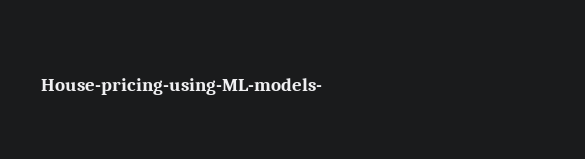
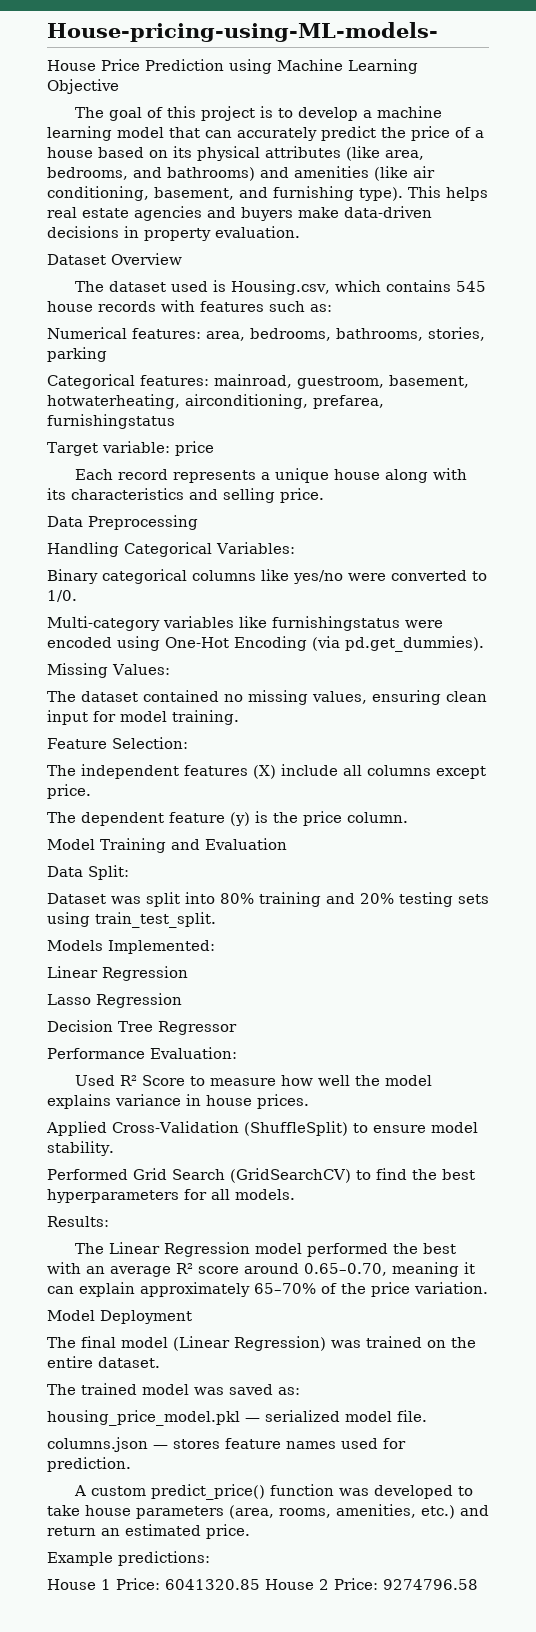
(322, 86) none -> [47,59,418,74] [47,79,119,94] [74,106,442,121] [47,126,484,141] [47,146,424,161] [47,166,435,181] [47,186,488,201] [47,206,432,221] [47,226,300,241] [47,253,182,265] [74,280,486,295] [47,300,332,312] [47,327,485,341] [47,347,107,362] [47,374,469,389] [47,394,384,409] [47,414,175,429] [47,441,214,456] [74,468,467,483] [47,488,324,503] [47,515,198,530] [47,542,295,557] [47,569,487,584] [47,590,77,602] [47,616,443,631] [47,636,484,652] [47,663,170,678] [47,690,487,705] [47,710,239,725] [47,737,188,749] [47,764,486,779] [47,784,91,799] [47,811,408,826] [47,838,287,853] [47,865,129,880] [47,892,489,907] [47,912,216,928] [47,940,215,954] [47,966,188,981] [47,993,182,1008] [47,1020,237,1035] [47,1047,237,1059] [74,1075,432,1086] [47,1094,309,1109] [46,1121,478,1136] [47,1141,114,1156] [47,1168,475,1183] [47,1189,295,1203] [47,1216,109,1227] [74,1242,456,1257] [47,1262,475,1277] [47,1282,488,1297] [47,1310,192,1324] [47,1336,476,1351] [47,1356,160,1368] [47,1383,300,1395] [47,1410,427,1426] [47,1437,406,1452] [47,1457,131,1472] [73,1484,473,1500] [47,1504,489,1519] [47,1524,250,1539] [47,1551,210,1566] [47,1578,478,1590] // House Price Prediction using Machine Learning Objective // The goal of this project is to develop a machine learning model that can accurately predict the price of a house based on its physical attributes (like area, bedrooms, and bathrooms) and amenities (like air conditioning, basement, and furnishing type). This helps real estate agencies and buyers make data-driven decisions in property evaluation. // Dataset Overview // The dataset used is Housing.csv, which contains 545 house records with features such as: // Numerical features: area, bedrooms, bathrooms, stories, parking // Categorical features: mainroad, guestroom, basement, hotwaterheating, airconditioning, prefarea, furnishingstatus // Target variable: price // Each record represents a unique house along with its characteristics and selling price. // Data Preprocessing // Handling Categorical Variables: // Binary categorical columns like yes/no were converted to 1/0. // Multi-category variables like furnishingstatus were encoded using One-Hot Encoding (via pd.get_dummies). // Missing Values: // The dataset contained no missing values, ensuring clean input for model training. // Feature Selection: // The independent features (X) include all columns except price. // The dependent feature (y) is the price column. // Model Training and Evaluation // Data Split: // Dataset was split into 80% training and 20% testing sets using train_test_split. // Models Implemented: // Linear Regression // Lasso Regression // Decision Tree Regressor // Performance Evaluation: // Used R² Score to measure how well the model explains variance in house prices. // Applied Cross-Validation (ShuffleSplit) to ensure model stability. // Performed Grid Search (GridSearchCV) to find the best hyperparameters for all models. // Results: // The Linear Regression model performed the best with an average R² score around 0.65–0.70, meaning it can explain approximately 65–70% of the price variation. // Model Deployment // The final model (Linear Regression) was trained on the entire dataset. // The trained model was saved as: // housing_price_model.pkl — serialized model file. // columns.json — stores feature names used for prediction. // A custom predict_price() function was developed to take house parameters (area, rooms, amenities, etc.) and return an estimated price. // Example predictions: // House 1 Price: 6041320.85 House 2 Price: 9274796.58

